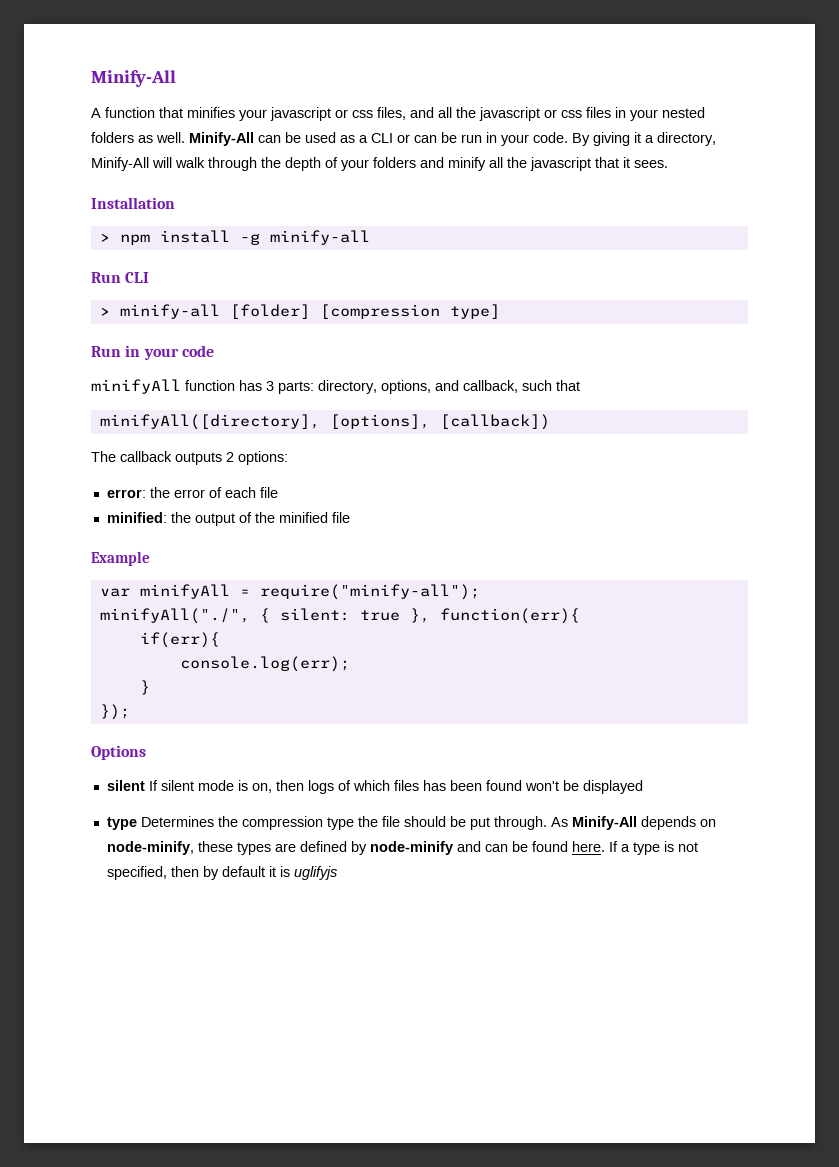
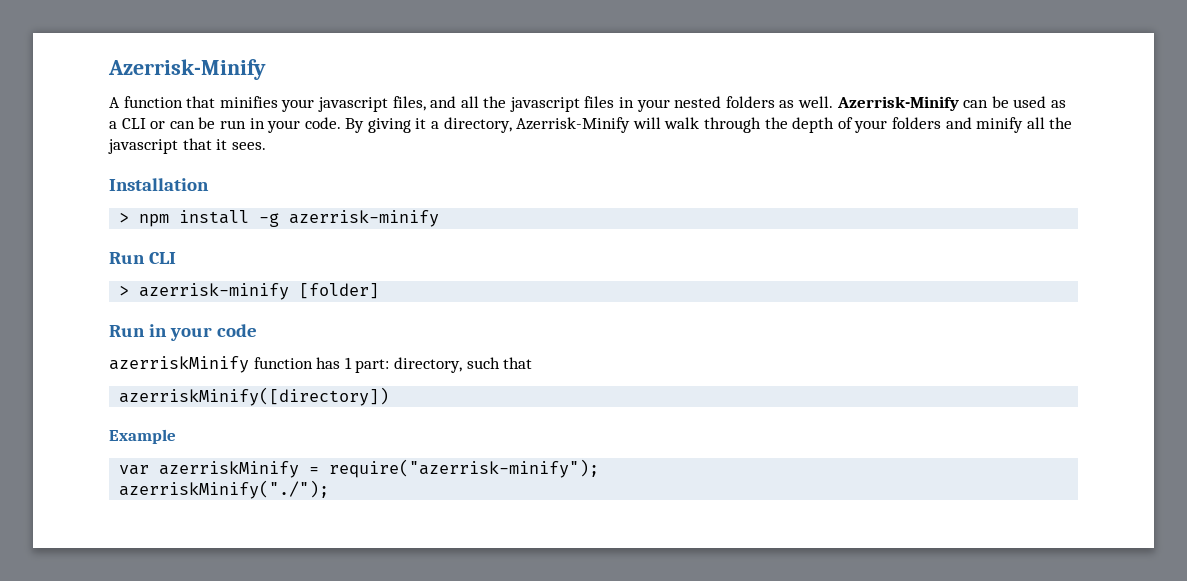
[91,70,176,87] Minify-All -> [108,59,266,80] Azerrisk-Minify
[335,109,373,118] or css -> (388, 104) none
[544,109,582,118] or css -> (580, 104) none
[189,132,254,146] Minify-All -> [836,96,959,111] Azerrisk-Minify
[91,157,149,171] Minify-All -> [516,117,631,133] Azerrisk-Minify
[269,230,370,245] minify-all -> [289,210,440,227] azerrisk-minify
[119,304,220,319] minify-all -> [139,283,290,300] azerrisk-minify
[319,304,500,319] [compression type] -> (380, 291) none
[91,379,181,394] minifyAll -> [109,356,249,373] azerriskMinify
[266,380,580,394] [99,414,550,430] [91,451,288,465] [106,487,278,498] [106,512,350,526] [91,551,150,566] [99,584,480,600] [99,608,580,624] [139,632,220,648] [179,656,350,672] [139,680,150,695] [99,704,130,720] [91,745,146,760] [106,780,643,794] [106,816,716,830] [106,841,698,855] [106,866,337,880] 3 parts: directory, options, and callback, such that // minifyAll([directory], [options], [callback]) // The callback outputs 2 options: // error: the error of each file // minified: the output of the minified file // Example // var minifyAll = require("minify-all"); // minifyAll("./", { silent: true }, function(err){ // if(err){ // console.log(err); // } // }); // Options // silent If silent mode is on, then logs of which files has been found won't be displayed // type Determines the compression type the file should be put through. As Minify-All depends on node-minify, these types are defined by node-minify and can be found here. If a type is not specified, then by default it is uglifyjs -> [344,357,533,373] [119,387,390,406] [109,429,176,444] [119,459,600,478] [119,480,330,499] 1 part: directory, such that // azerriskMinify([directory]) // Example // var azerriskMinify = require("azerrisk-minify"); // azerriskMinify("./");

